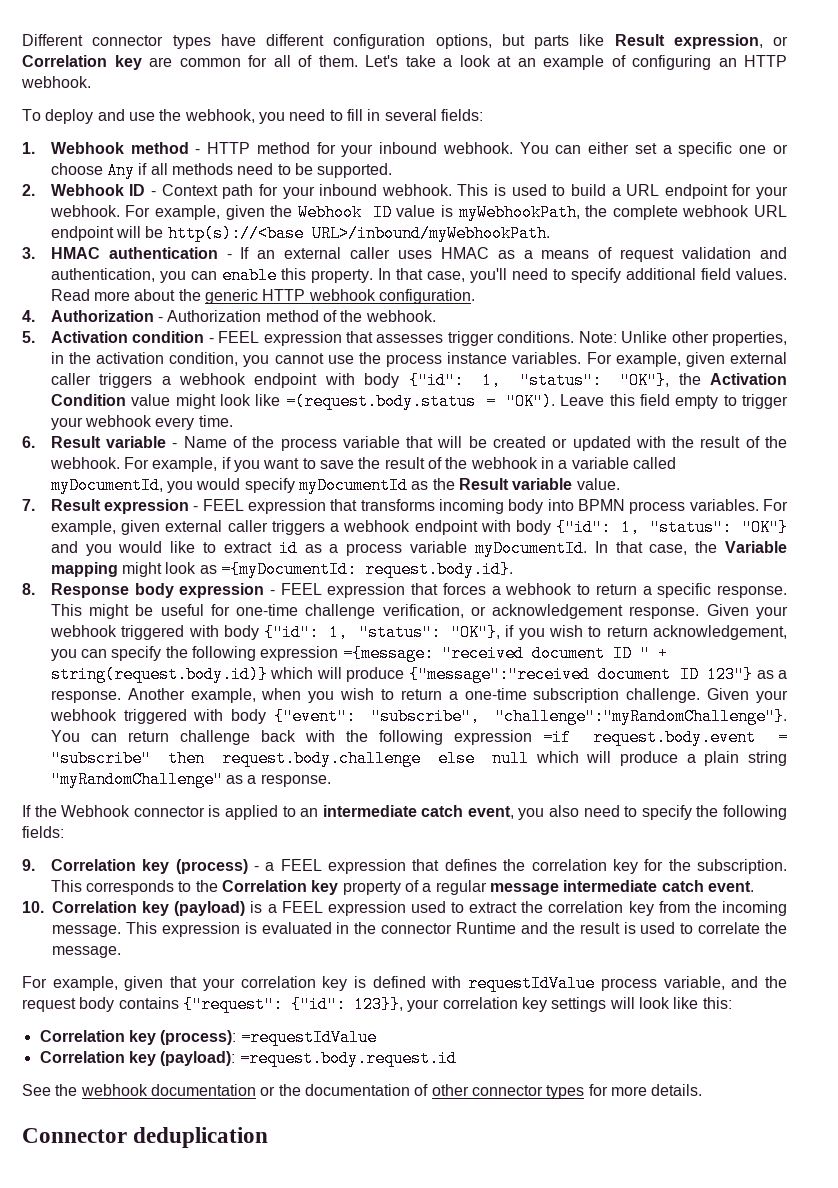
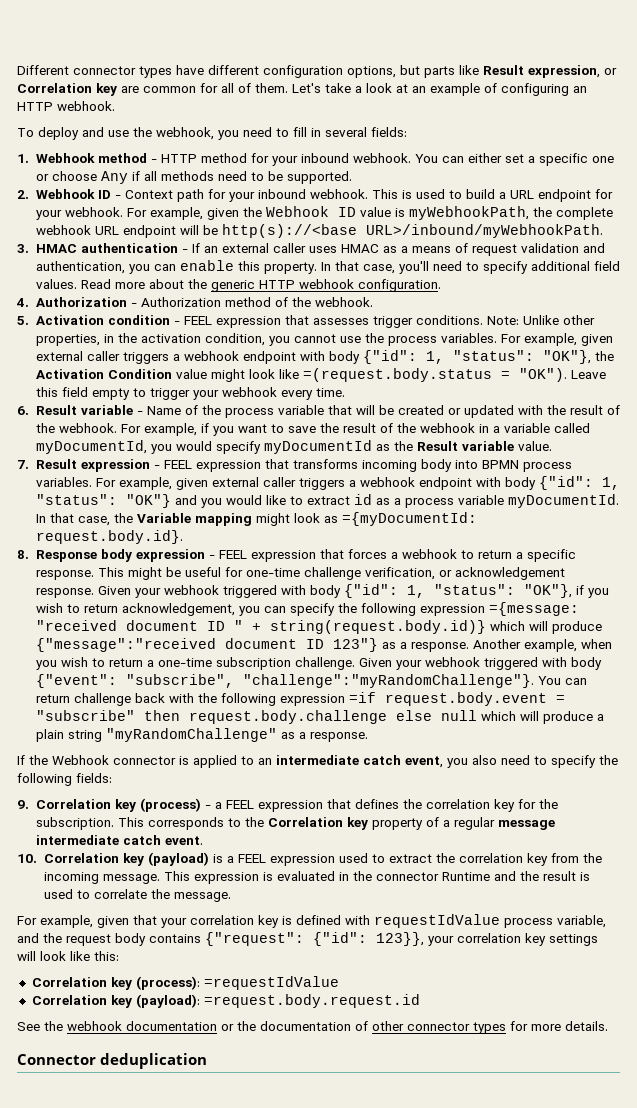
[447,352,508,364] instance -> (437, 341) none

